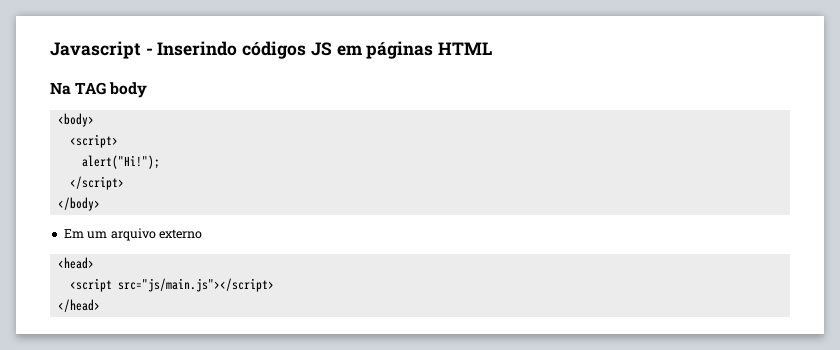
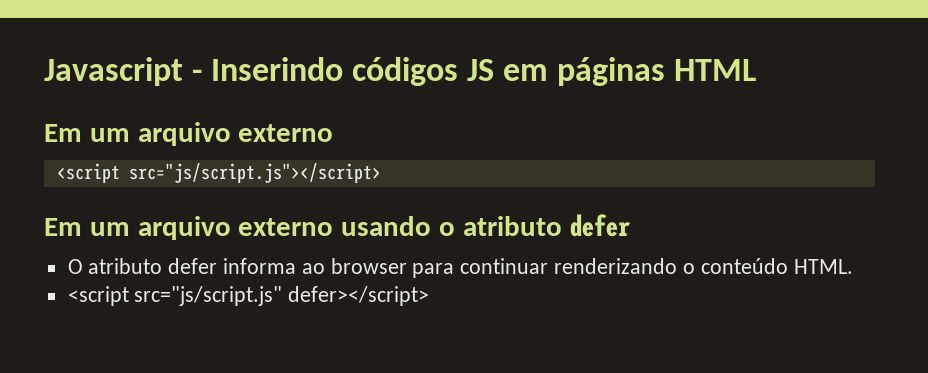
[50,82,148,98] [57,113,94,127] [69,134,118,148] [81,155,160,169] [69,176,124,190] [57,197,100,211] [63,228,202,241] [57,257,94,269] [69,278,274,292] [57,299,100,312] Na TAG body // <body> // <script> // alert("Hi!"); // </script> // </body> // Em um arquivo externo // <head> // <script src="js/main.js"></script> // </head> -> [44,122,334,146] [56,163,381,183] [44,214,630,240] [67,258,853,278] [67,286,430,306] Em um arquivo externo // <script src="js/script.js"></script> // Em um arquivo externo usando o atributo defer // O atributo defer informa ao browser para continuar renderizando o conteúdo HTML. // <script src="js/script.js" defer></script>

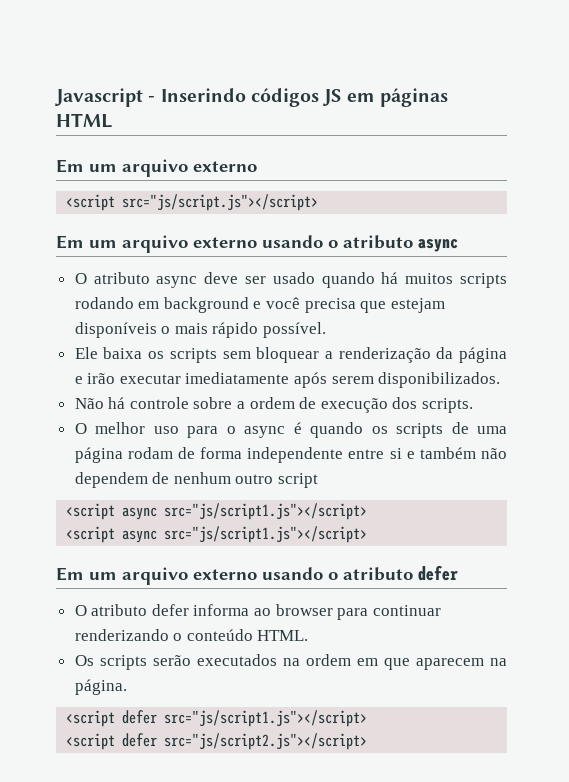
(381, 173) none -> [56,235,458,253] [74,272,508,288] [74,297,445,313] [74,322,327,338] [74,347,507,363] [74,372,501,388] [74,397,474,413] [74,422,507,438] [74,447,507,463] [74,472,319,488] [66,503,368,520] [66,526,368,543] // Em um arquivo externo usando o atributo async // O atributo async deve ser usado quando há muitos scripts rodando em background e você precisa que estejam disponíveis o mais rápido possível. // Ele baixa os scripts sem bloquear a renderização da página e irão executar imediatamente após serem disponibilizados. // Não há controle sobre a ordem de execução dos scripts. // O melhor uso para o async é quando os scripts de uma página rodam de forma independente entre si e também não dependem de nenhum outro script // <script async src="js/script1.js"></script> // <script async src="js/script1.js"></script>
[67,286,430,306] <script src="js/script.js" defer></script> -> [74,654,508,670] [74,679,127,695] [66,710,368,727] [66,733,368,750] Os scripts serão executados na ordem em que aparecem na página. // <script defer src="js/script1.js"></script> // <script defer src="js/script2.js"></script>

